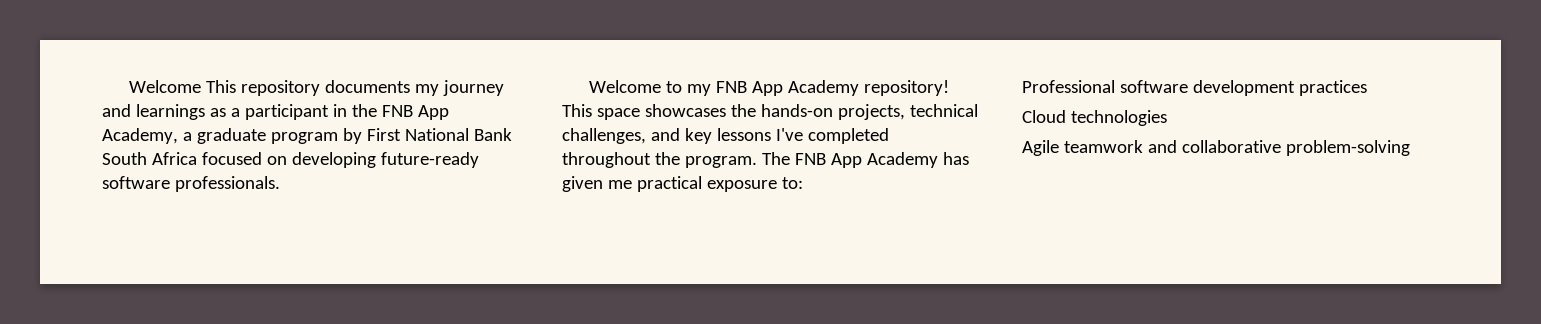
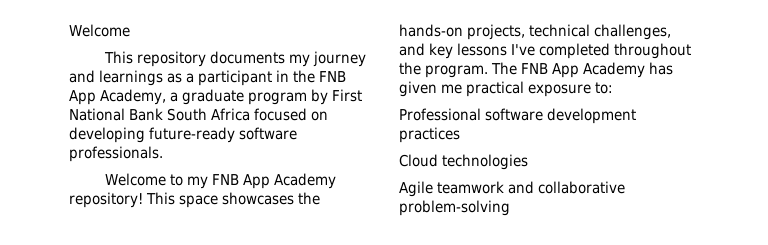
[128,80,201,93] Welcome -> [69,24,130,37] Welcome //

